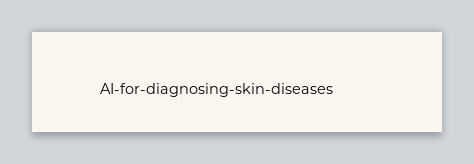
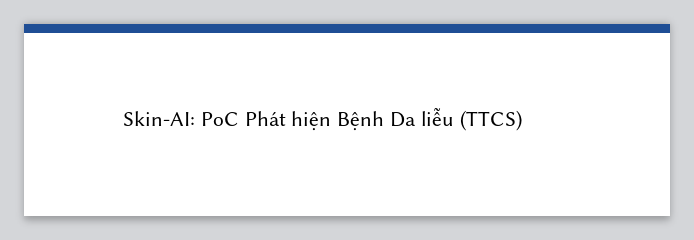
[100,83,333,97] AI-for-diagnosing-skin-diseases -> [123,107,522,131] Skin-AI: PoC Phát hiện Bệnh Da liễu (TTCS)

